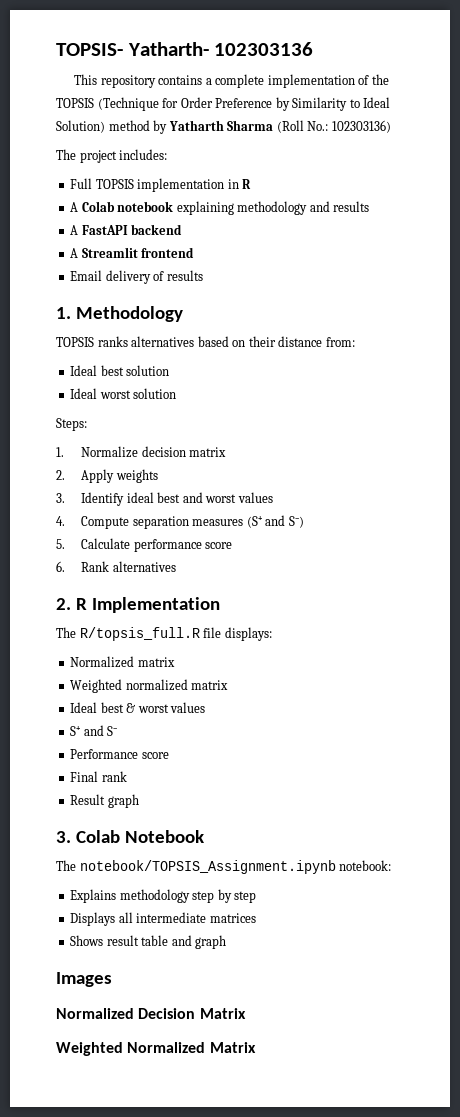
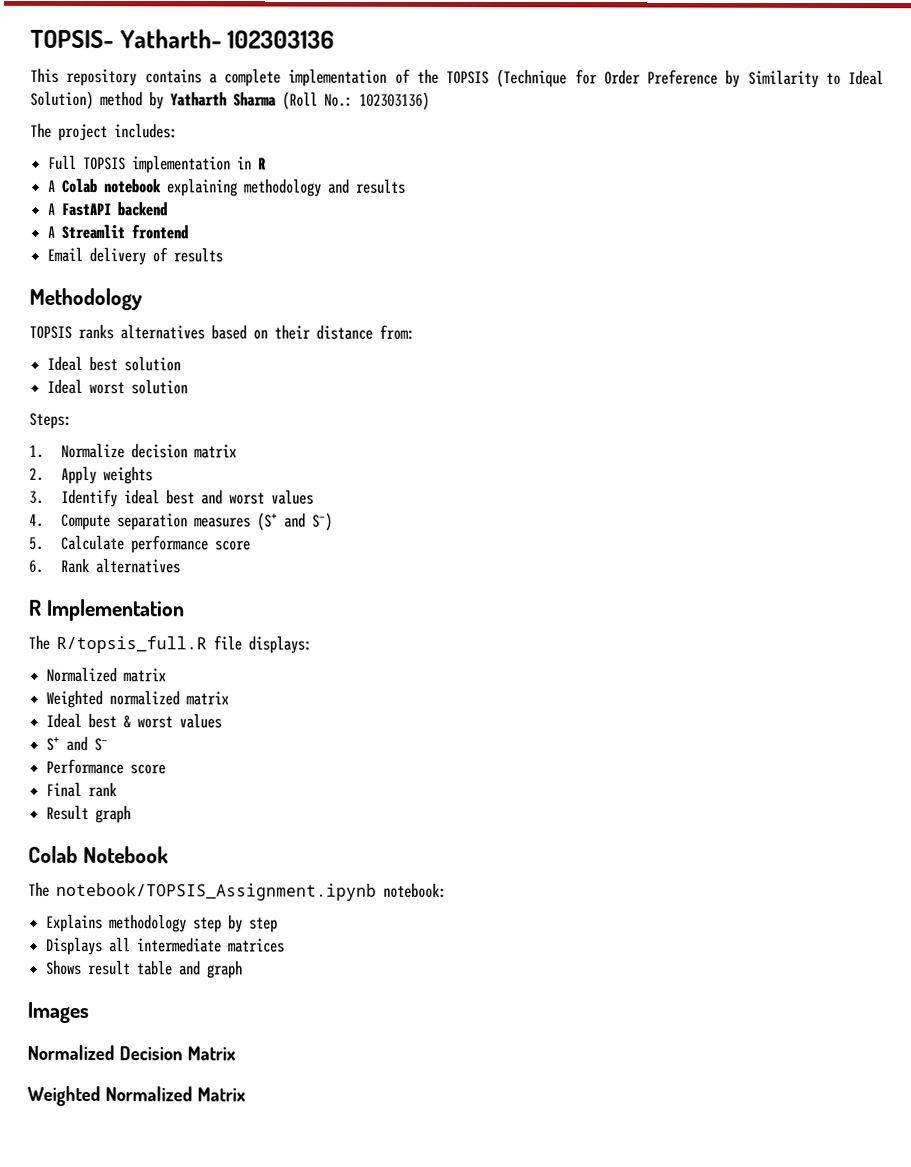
[56,307,71,319] 1. -> (224, 255) none
[56,598,71,610] 2. -> (181, 566) none
[56,831,71,843] 3. -> (132, 814) none

